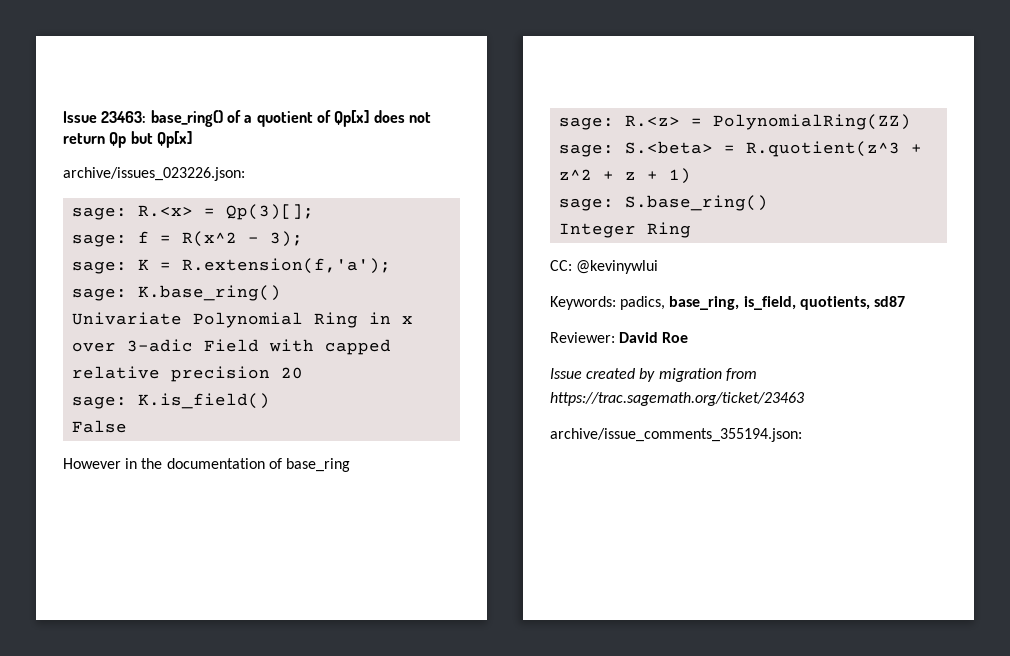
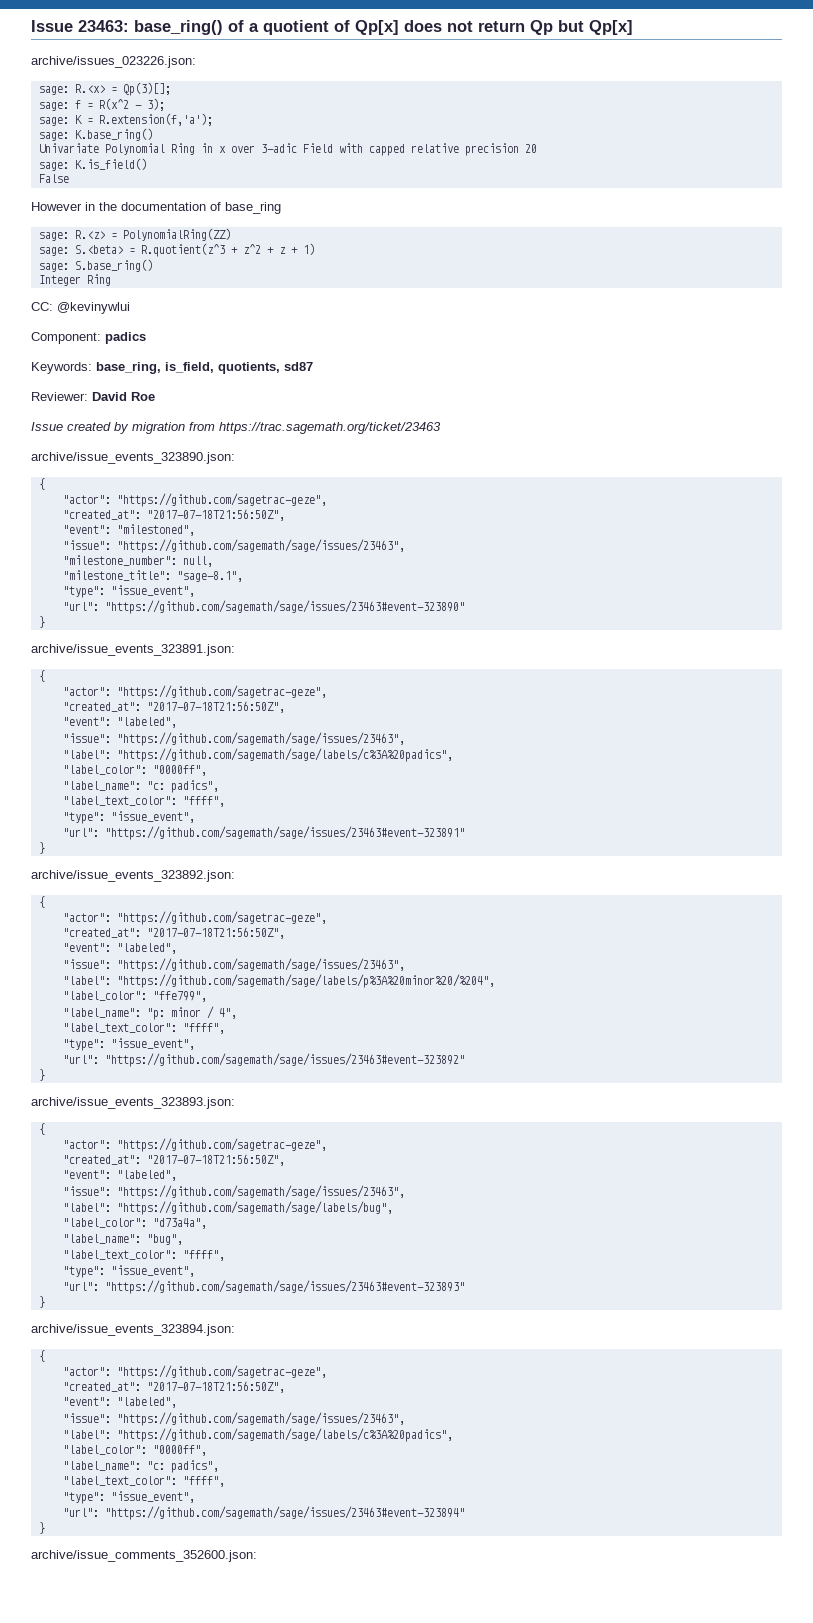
(659, 267) none -> [31,332,146,344] // Component: padics
[620,296,666,310] padics, -> (92, 368) none
[550,428,802,442] archive/issue_comments_355194.json: -> [31,452,235,464] [38,478,45,490] [62,493,327,507] [62,509,285,521] [62,524,195,536] [62,539,405,553] [62,555,213,567] [62,570,243,582] [62,585,195,598] [62,600,465,614] [38,616,45,628] [31,644,235,656] [38,670,45,682] [62,685,327,699] [62,701,285,713] [62,717,177,728] [62,732,405,746] [62,748,453,762] [62,765,207,776] [62,780,219,793] [62,796,225,807] [62,811,195,824] [62,826,465,840] [38,842,45,854] [31,870,235,882] [38,896,45,908] [62,911,327,925] [62,927,285,939] [62,943,177,954] [62,958,405,972] [62,974,495,988] [62,991,207,1002] [62,1006,237,1020] [62,1023,225,1034] [62,1038,195,1051] [62,1053,465,1067] [38,1069,45,1081] [31,1097,235,1109] [38,1123,45,1135] [62,1138,327,1152] [62,1154,285,1166] [62,1170,177,1181] [62,1185,405,1199] [62,1201,393,1215] [62,1218,207,1229] [62,1234,183,1245] [62,1250,225,1261] [62,1265,195,1278] [62,1280,465,1294] [38,1296,45,1308] [31,1324,235,1336] [38,1350,45,1362] [62,1365,327,1379] [62,1381,285,1393] [62,1397,177,1408] [62,1412,405,1426] [62,1428,453,1442] [62,1445,207,1456] [62,1460,219,1473] [62,1476,225,1487] [62,1491,195,1504] [62,1506,465,1520] [38,1522,45,1534] [31,1550,257,1562] archive/issue_events_323890.json: // { // "actor": "https://github.com/sagetrac-geze", // "created_at": "2017-07-18T21:56:50Z", // "event": "milestoned", // "issue": "https://github.com/sagemath/sage/issues/23463", // "milestone_number": null, // "milestone_title": "sage-8.1", // "type": "issue_event", // "url": "https://github.com/sagemath/sage/issues/23463#event-323890" // } // archive/issue_events_323891.json: // { // "actor": "https://github.com/sagetrac-geze", // "created_at": "2017-07-18T21:56:50Z", // "event": "labeled", // "issue": "https://github.com/sagemath/sage/issues/23463", // "label": "https://github.com/sagemath/sage/labels/c%3A%20padics", // "label_color": "0000ff", // "label_name": "c: padics", // "label_text_color": "ffff", // "type": "issue_event", // "url": "https://github.com/sagemath/sage/issues/23463#event-323891" // } // archive/issue_events_323892.json: // { // "actor": "https://github.com/sagetrac-geze", // "created_at": "2017-07-18T21:56:50Z", // "event": "labeled", // "issue": "https://github.com/sagemath/sage/issues/23463", // "label": "https://github.com/sagemath/sage/labels/p%3A%20minor%20/%204", // "label_color": "ffe799", // "label_name": "p: minor / 4", // "label_text_color": "ffff", // "type": "issue_event", // "url": "https://github.com/sagemath/sage/issues/23463#event-323892" // } // archive/issue_events_323893.json: // { // "actor": "https://github.com/sagetrac-geze", // "created_at": "2017-07-18T21:56:50Z", // "event": "labeled", // "issue": "https://github.com/sagemath/sage/issues/23463", // "label": "https://github.com/sagemath/sage/labels/bug", // "label_color": "d73a4a", // "label_name": "bug", // "label_text_color": "ffff", // "type": "issue_event", // "url": "https://github.com/sagemath/sage/issues/23463#event-323893" // } // archive/issue_events_323894.json: // { // "actor": "https://github.com/sagetrac-geze", // "created_at": "2017-07-18T21:56:50Z", // "event": "labeled", // "issue": "https://github.com/sagemath/sage/issues/23463", // "label": "https://github.com/sagemath/sage/labels/c%3A%20padics", // "label_color": "0000ff", // "label_name": "c: padics", // "label_text_color": "ffff", // "type": "issue_event", // "url": "https://github.com/sagemath/sage/issues/23463#event-323894" // } // archive/issue_comments_352600.json:

